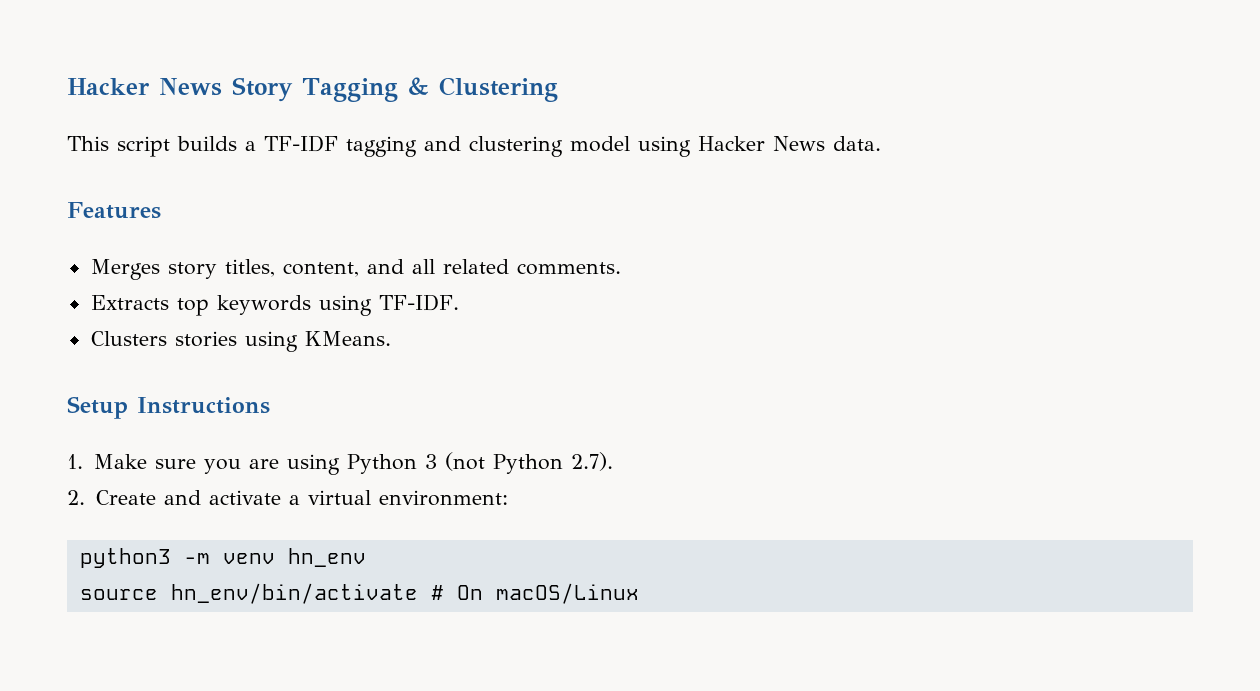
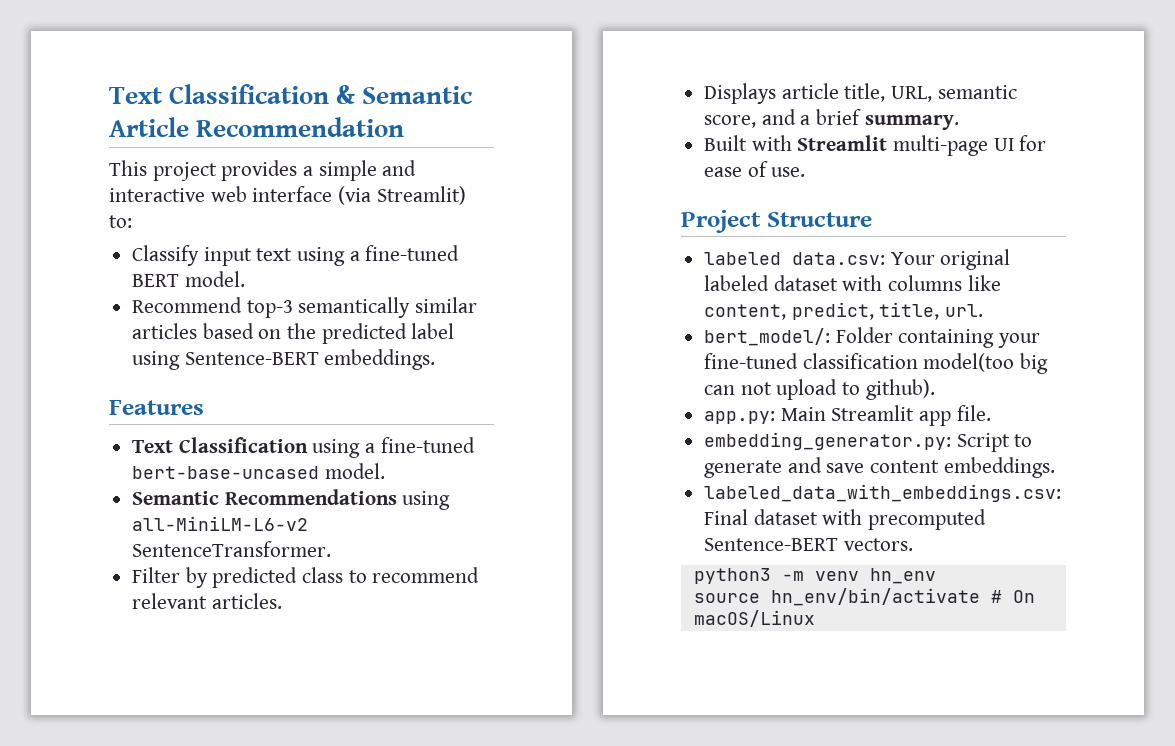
[67,77,558,102] [67,135,881,157] [67,202,161,219] [90,259,621,280] [90,294,459,316] [90,331,391,352] [67,396,270,419] [67,452,614,475] [67,490,508,506] Hacker News Story Tagging & Clustering // This script builds a TF-IDF tagging and clustering model using Hacker News data. // Features // Merges story titles, content, and all related comments. // Extracts top keywords using TF-IDF. // Clusters stories using KMeans. // Setup Instructions // 1. Make sure you are using Python 3 (not Python 2.7). // 2. Create and activate a virtual environment: -> [109,84,473,104] [109,117,405,137] [109,160,417,181] [109,186,466,205] [109,215,132,228] [132,245,460,266] [132,271,245,287] [132,297,478,318] [132,323,455,344] [132,349,436,370] [109,400,204,415] [132,437,475,458] [132,463,385,479] [132,489,451,510] [132,516,309,531] [132,541,332,557] [132,567,480,588] [132,593,282,609] [704,83,1017,104] [704,109,959,130] [704,135,1047,156] [704,161,806,177] [681,210,872,233] [704,249,1011,270] [704,275,1001,291] [704,302,984,320] [704,327,1041,348] [704,353,1049,374] [704,379,935,400] [704,405,991,426] [704,432,1033,452] [704,457,1055,478] [704,484,1062,502] [704,509,987,530] [704,538,913,551] Text Classification & Semantic Article Recommendation // This project provides a simple and interactive web interface (via Streamlit) to: // Classify input text using a fine-tuned BERT model. // Recommend top-3 semantically similar articles based on the predicted label using Sentence-BERT embeddings. // Features // Text Classification using a fine-tuned bert-base-uncased model. // Semantic Recommendations using all-MiniLM-L6-v2 SentenceTransformer. // Filter by predicted class to recommend relevant articles. // Displays article title, URL, semantic score, and a brief summary. // Built with Streamlit multi-page UI for ease of use. // Project Structure // labeled data.csv: Your original labeled dataset with columns like content, predict, title, url. // bert_model/: Folder containing your fine-tuned classification model(too big can not upload to github). // app.py: Main Streamlit app file. // embedding_generator.py: Script to generate and save content embeddings. // labeled_data_with_embeddings.csv: Final dataset with precomputed Sentence-BERT vectors.

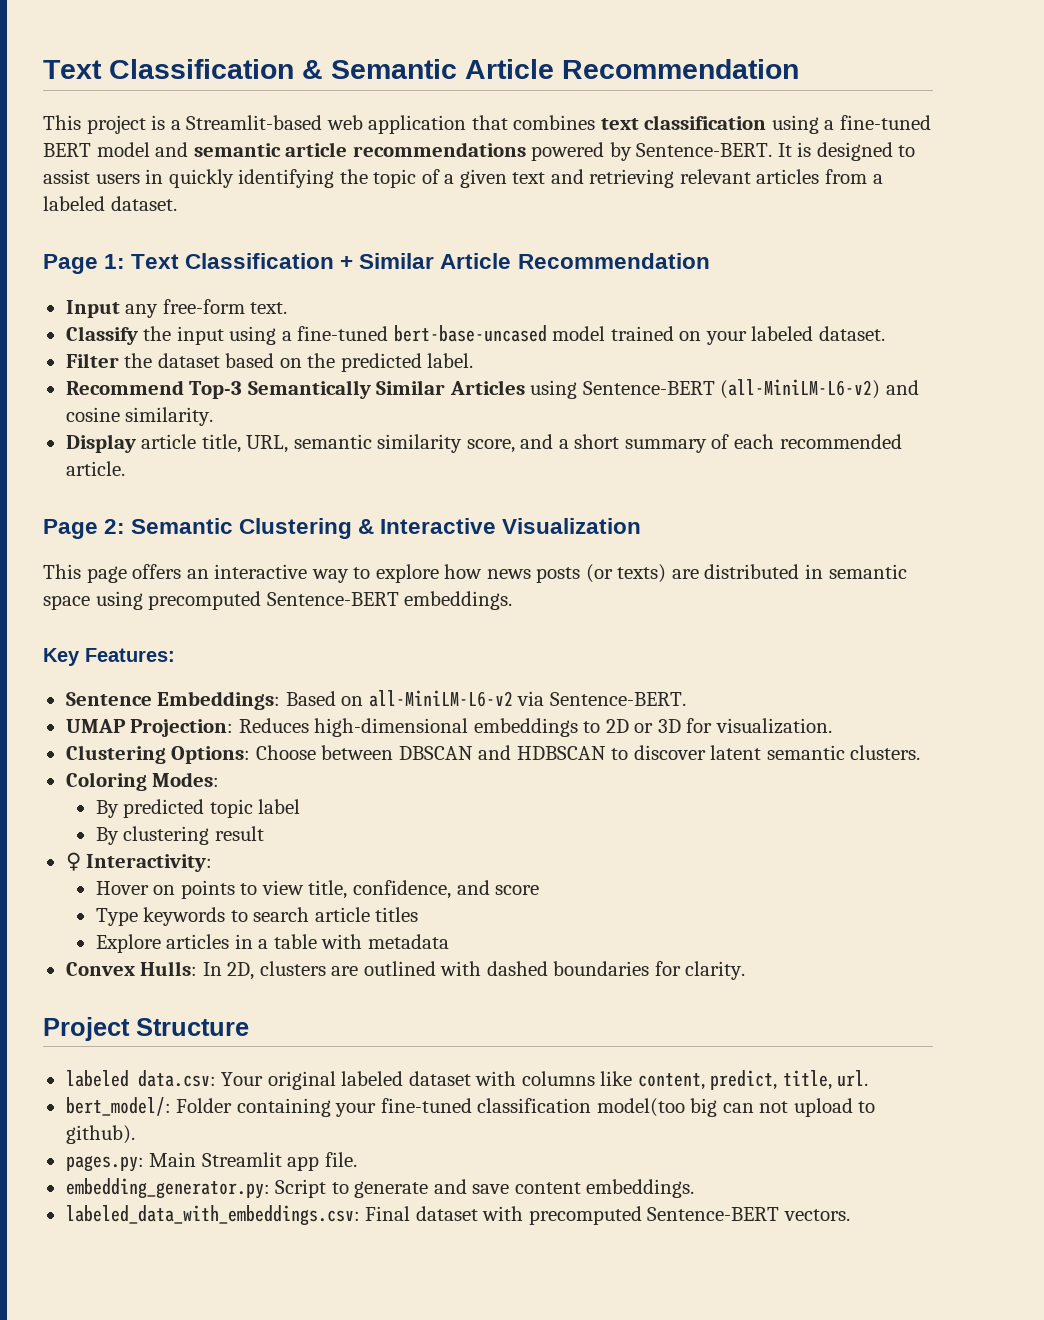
[221,160,417,181] [109,186,466,205] [109,215,132,228] [132,245,460,266] [132,271,245,287] [132,297,478,318] [132,323,455,344] [132,349,436,370] [109,400,204,415] [132,437,475,458] [132,463,385,479] [132,489,451,510] [132,516,309,531] [132,541,332,557] [132,567,480,588] [132,593,282,609] [704,83,777,104] provides a simple and interactive web interface (via Streamlit) to: // Classify input text using a fine-tuned BERT model. // Recommend top-3 semantically similar articles based on the predicted label using Sentence-BERT embeddings. // Features // Text Classification using a fine-tuned bert-base-uncased model. // Semantic Recommendations using all-MiniLM-L6-v2 SentenceTransformer. // Filter by predicted class to recommend relevant articles. // Displays -> [151,115,931,134] [43,142,916,161] [43,169,883,188] [43,196,177,211] [43,253,710,274] [65,299,288,318] [65,325,885,345] [65,353,474,372] [65,379,919,399] [65,407,214,426] [65,434,136,453] is a Streamlit-based web application that combines text classification using a fine-tuned BERT model and semantic article recommendations powered by Sentence-BERT. It is designed to assist users in quickly identifying the topic of a given text and retrieving relevant articles from a labeled dataset. // Page 1: Text Classification + Similar Article Recommendation // Input any free-form text. // Classify the input using a fine-tuned bert-base-uncased model trained on your labeled dataset. // Filter the dataset based on the predicted label. // Recommend Top-3 Semantically Similar Articles using Sentence-BERT (all-MiniLM-L6-v2) and cosine similarity. // Display
(1017, 92) none -> [377,434,463,453] similarity
[816,109,959,130] [704,135,1047,156] [704,161,806,177] brief summary. // Built with Streamlit multi-page UI for ease of use. -> [574,434,902,453] [65,461,125,476] [43,518,642,539] [43,564,907,583] [43,591,513,610] [43,648,175,666] [65,690,686,710] [65,718,832,737] [65,745,921,764] [65,772,220,791] [95,799,301,818] [95,826,264,845] [65,852,213,872] [95,880,540,899] [95,907,419,926] [95,934,450,953] [65,961,746,980] short summary of each recommended article. // Page 2: Semantic Clustering & Interactive Visualization // This page offers an interactive way to explore how news posts (or texts) are distributed in semantic space using precomputed Sentence-BERT embeddings. // Key Features: // Sentence Embeddings: Based on all-MiniLM-L6-v2 via Sentence-BERT. // UMAP Projection: Reduces high-dimensional embeddings to 2D or 3D for visualization. // Clustering Options: Choose between DBSCAN and HDBSCAN to discover latent semantic clusters. // Coloring Modes: // By predicted topic label // By clustering result // ♀ Interactivity: // Hover on points to view title, confidence, and score // Type keywords to search article titles // Explore articles in a table with metadata // Convex Hulls: In 2D, clusters are outlined with dashed boundaries for clarity.
[704,411,776,424] app.py: -> [65,1155,144,1172] pages.py:
[693,568,936,584] [693,588,1035,606] [693,610,815,627] // python3 -m venv hn_env // source hn_env/bin/activate # On macOS/Linux -> (850, 1215) none

